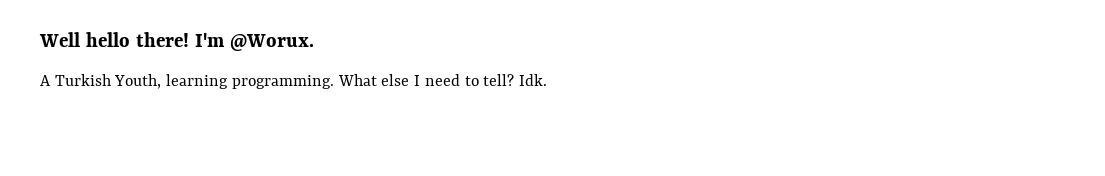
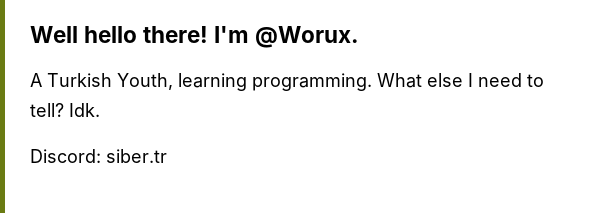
(547, 80) none -> [30,149,167,163] // Discord: siber.tr

